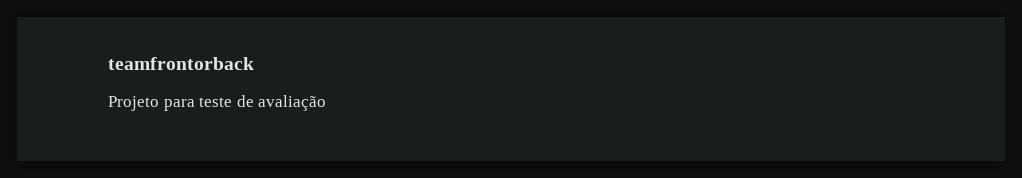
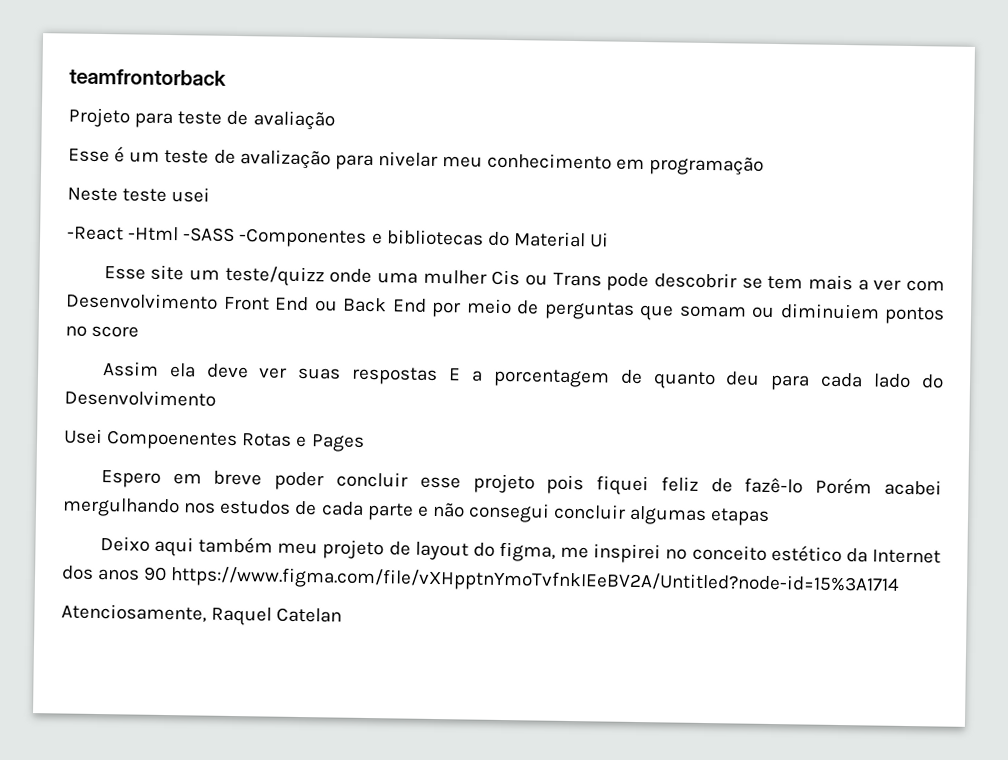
(327, 103) none -> [68,146,765,176] [67,187,211,203] [67,226,610,248] [103,264,946,292] [66,292,945,325] [65,325,140,338] [102,361,944,391] [64,389,216,407] [64,428,365,452] [100,470,943,496] [62,497,771,526] [99,536,941,564] [61,565,901,596] [61,603,343,626] // Esse é um teste de avalização para nivelar meu conhecimento em programação // Neste teste usei // -React -Html -SASS -Componentes e bibliotecas do Material Ui // Esse site um teste/quizz onde uma mulher Cis ou Trans pode descobrir se tem mais a ver com Desenvolvimento Front End ou Back End por meio de perguntas que somam ou diminuiem pontos no score // Assim ela deve ver suas respostas E a porcentagem de quanto deu para cada lado do Desenvolvimento // Usei Compoenentes Rotas e Pages // Espero em breve poder concluir esse projeto pois fiquei feliz de fazê-lo Porém acabei mergulhando nos estudos de cada parte e não consegui concluir algumas etapas // Deixo aqui também meu projeto de layout do figma, me inspirei no conceito estético da Internet dos anos 90 https://www.figma.com/file/vXHpptnYmoTvfnkIEeBV2A/Untitled?node-id=15%3A1714 // Atenciosamente, Raquel Catelan

